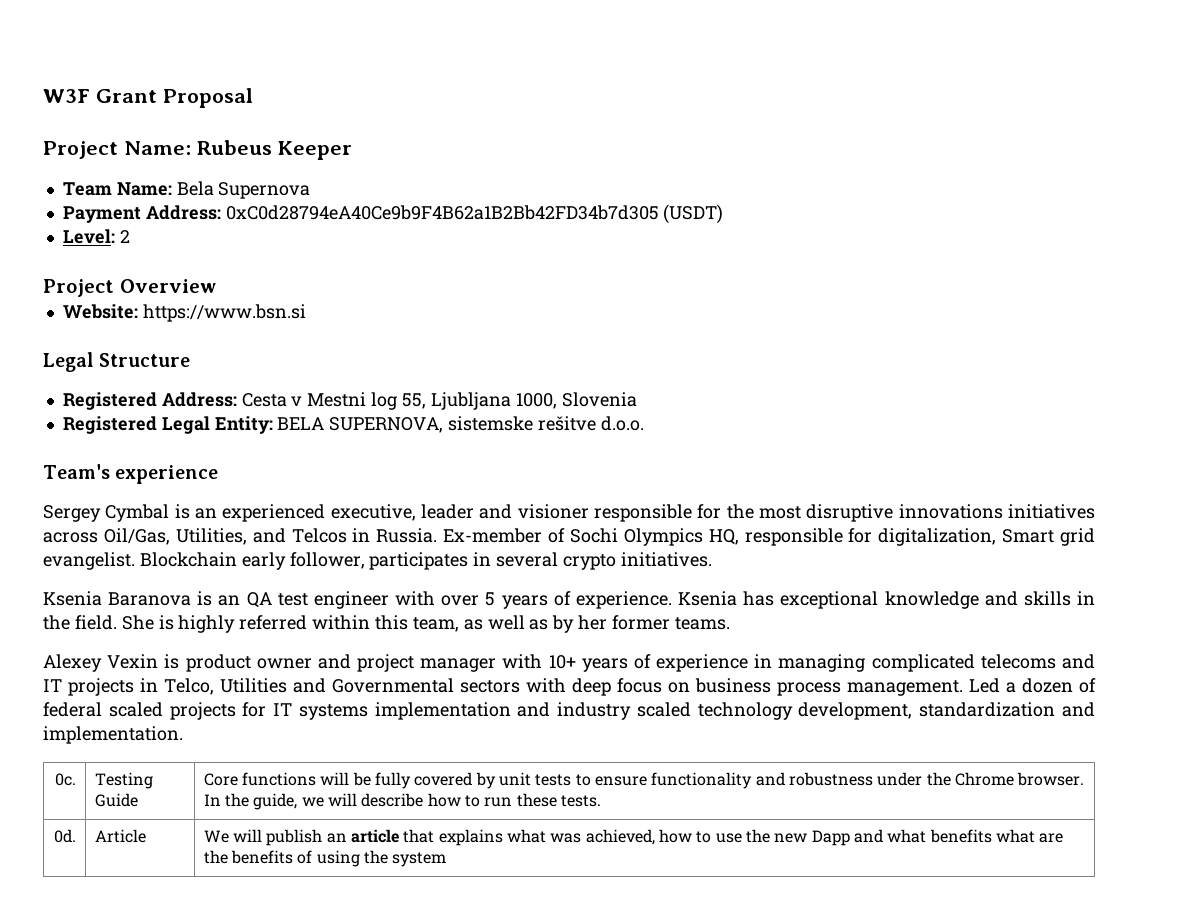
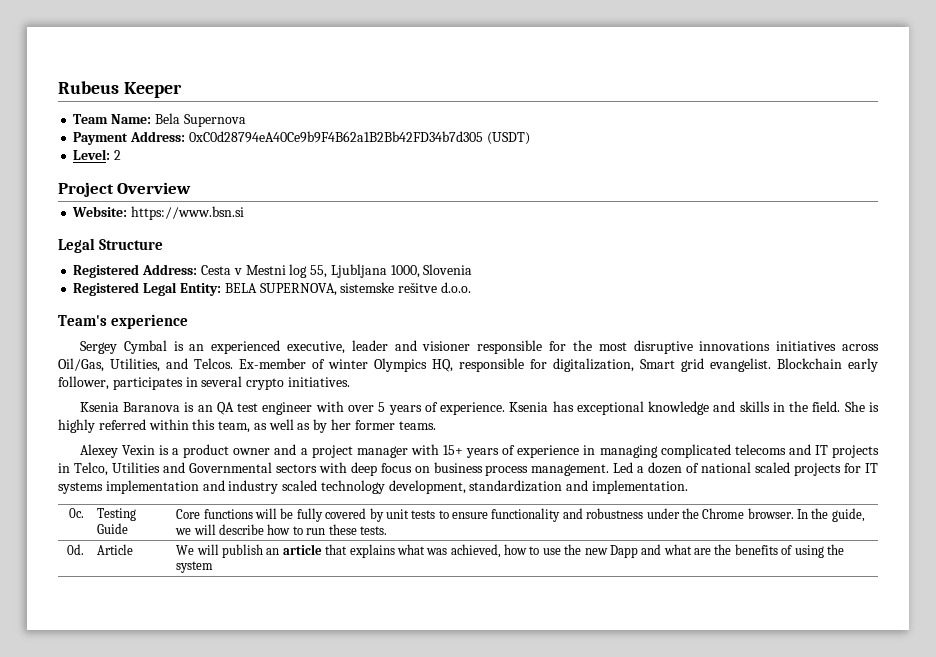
[43,88,253,108] [43,141,191,159] W3F Grant Proposal // Project Name: -> (58, 87) none
[291,528,438,543] Telcos in Russia. -> [194,358,233,369] Telcos.
[569,528,618,543] Sochi -> [328,359,368,369] winter
(180, 661) none -> [172,448,180,455] a
(351, 661) none -> [300,448,308,455] a
[548,655,576,669] 10+ -> [442,445,463,455] 15+
[43,702,102,717] federal -> [701,462,752,473] national
[929,829,1035,843] benefits what -> (692, 549) none

